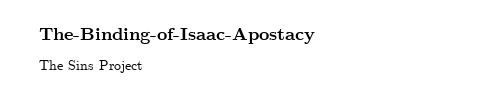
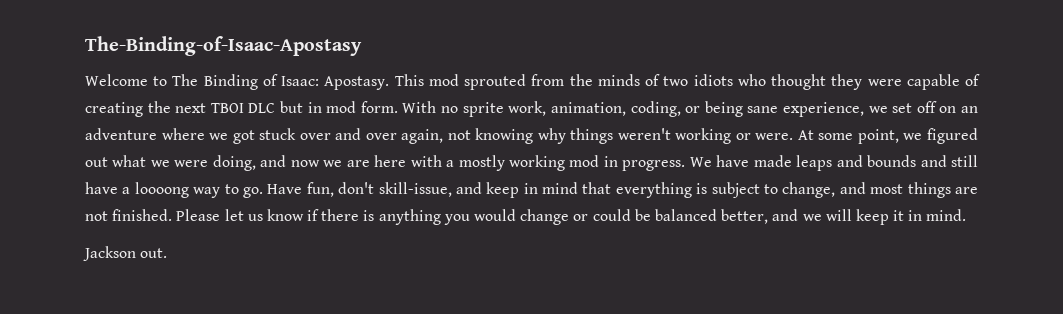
[39,27,315,44] [39,60,142,73] The-Binding-of-Isaac-Apostacy // The Sins Project -> [85,36,362,56] [85,74,980,90] [85,101,978,117] [85,128,978,144] [85,155,979,171] [85,182,979,198] [85,209,967,225] [83,246,168,261] The-Binding-of-Isaac-Apostasy // Welcome to The Binding of Isaac: Apostasy. This mod sprouted from the minds of two idiots who thought they were capable of creating the next TBOI DLC but in mod form. With no sprite work, animation, coding, or being sane experience, we set off on an adventure where we got stuck over and over again, not knowing why things weren't working or were. At some point, we figured out what we were doing, and now we are here with a mostly working mod in progress. We have made leaps and bounds and still have a loooong way to go. Have fun, don't skill-issue, and keep in mind that everything is subject to change, and most things are not finished. Please let us know if there is anything you would change or could be balanced better, and we will keep it in mind. // Jackson out.

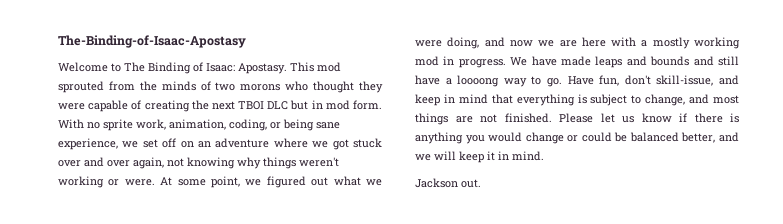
[693,74,733,86] idiots -> [240,84,281,91] morons

